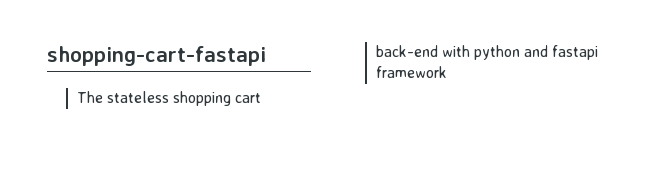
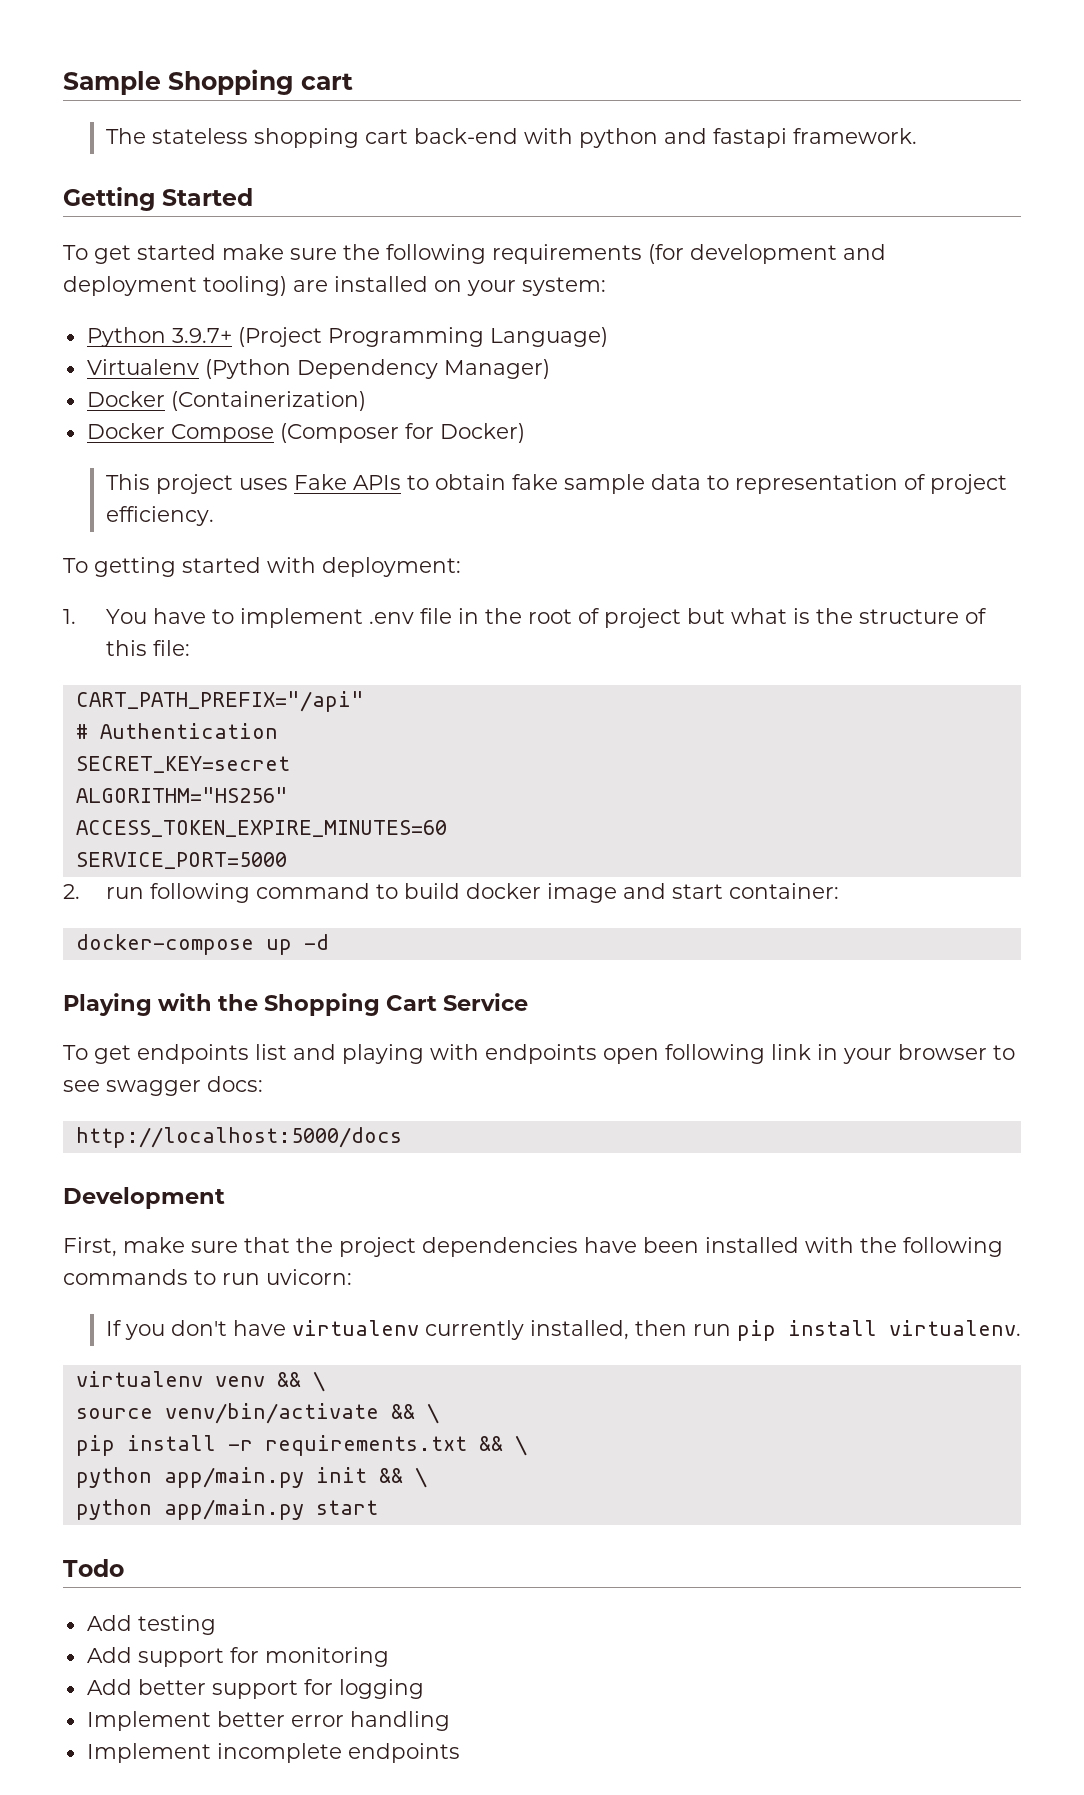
[47,46,266,66] shopping-cart-fastapi -> [63,69,353,95] Sample Shopping cart
[375,66,447,78] framework -> [792,128,917,144] [63,187,253,211] [63,244,886,264] [63,276,606,296] [86,327,608,347] [86,359,550,379] [86,391,366,411] [86,423,525,443] [105,474,1007,494] [105,506,214,526] [63,557,461,577] [63,608,987,628] [105,640,190,656] [75,691,364,712] [75,723,278,739] [75,756,290,773] [75,787,288,803] [75,820,447,837] [75,852,287,869] [63,883,839,903] [75,934,329,955] [63,993,529,1016] [63,1044,1015,1064] [63,1076,263,1096] [75,1127,402,1148] [63,1187,225,1209] [63,1237,1003,1257] [63,1269,352,1285] [105,1320,1021,1341] [75,1371,325,1392] [75,1403,439,1424] [75,1435,527,1456] [75,1467,427,1488] [75,1499,378,1520] [63,1559,124,1577] [86,1615,216,1635] [86,1647,389,1667] [86,1679,424,1699] [86,1711,450,1731] [86,1743,460,1763] framework. // Getting Started // To get started make sure the following requirements (for development and deployment tooling) are installed on your system: // Python 3.9.7+ (Project Programming Language) // Virtualenv (Python Dependency Manager) // Docker (Containerization) // Docker Compose (Composer for Docker) // This project uses Fake APIs to obtain fake sample data to representation of project efficiency. // To getting started with deployment: // 1. You have to implement .env file in the root of project but what is the structure of this file: // CART_PATH_PREFIX="/api" // # Authentication // SECRET_KEY=secret // ALGORITHM="HS256" // ACCESS_TOKEN_EXPIRE_MINUTES=60 // SERVICE_PORT=5000 // 2. run following command to build docker image and start container: // docker-compose up -d // Playing with the Shopping Cart Service // To get endpoints list and playing with endpoints open following link in your browser to see swagger docs: // http://localhost:5000/docs // Development // First, make sure that the project dependencies have been installed with the following commands to run uvicorn: // If you don't have virtualenv currently installed, then run pip install virtualenv. // virtualenv venv && \ // source venv/bin/activate && \ // pip install -r requirements.txt && \ // python app/main.py init && \ // python app/main.py start // Todo // Add testing // Add support for monitoring // Add better support for logging // Implement better error handling // Implement incomplete endpoints

